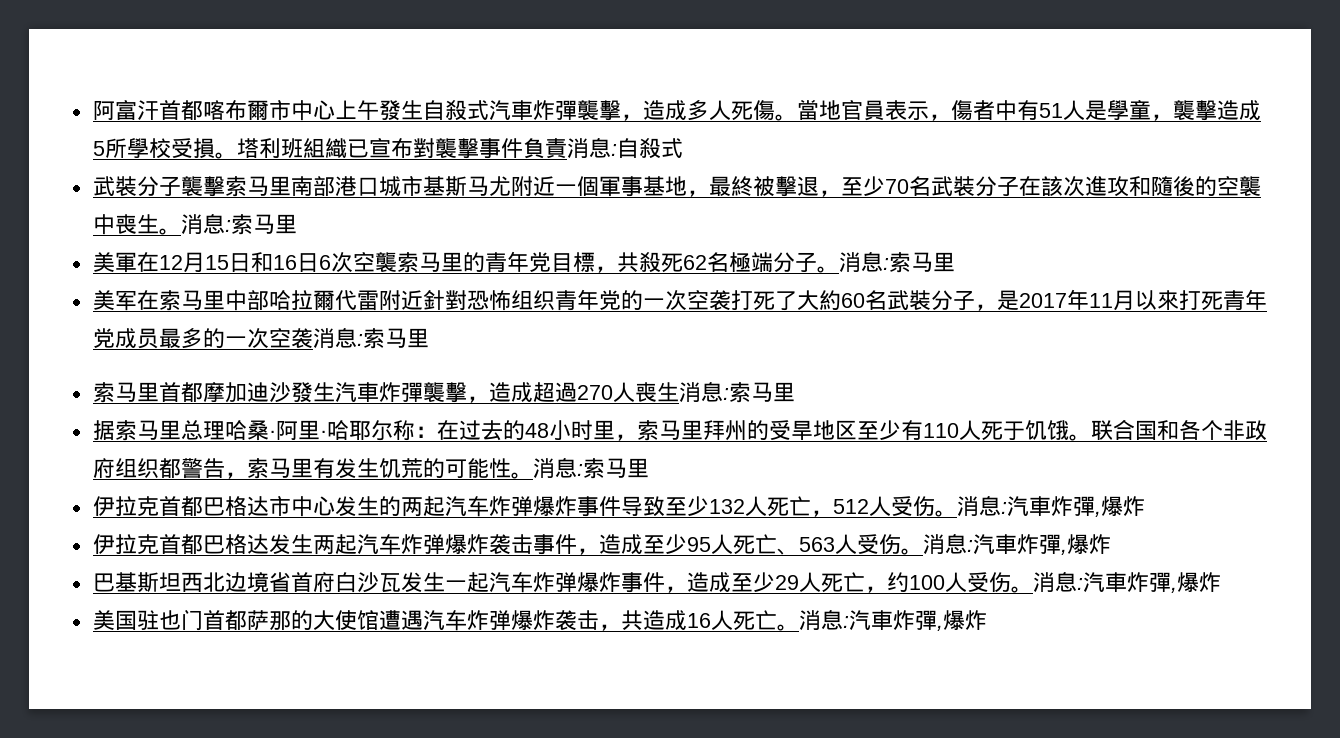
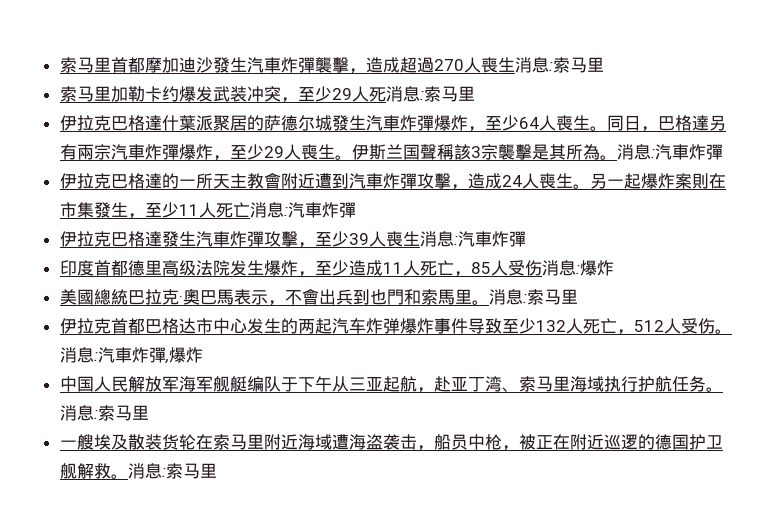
[92,99,1261,121] [92,137,683,159] [92,175,1261,197] [92,213,297,235] [92,251,955,273] [92,289,1267,311] [92,327,429,349] 阿富汗首都喀布爾市中心上午發生自殺式汽車炸彈襲擊，造成多人死傷。當地官員表示，傷者中有51人是學童，襲擊造成5所學校受損。塔利班組織已宣布對襲擊事件負責消息:自殺式 // 武裝分子襲擊索马里南部港口城市基斯马尤附近一個軍事基地，最終被擊退，至少70名武裝分子在該次進攻和隨後的空襲中喪生。消息:索马里 // 美軍在12月15日和16日6次空襲索马里的青年党目標，共殺死62名極端分子。消息:索马里 // 美军在索马里中部哈拉爾代雷附近針對恐怖组织青年党的一次空袭打死了大約60名武裝分子，是2017年11月以來打死青年党成员最多的一次空袭消息:索马里 // -> (59, 65) none
[92,419,1267,441] [92,458,511,479] 据索马里总理哈桑·阿里·哈耶尔称：在过去的48小时里，索马里拜州的受旱地区至少有110人死于饥饿。联合国和各个非政府组织都警告，索马里有发生饥荒的可能性 -> [59,86,475,103] [59,115,726,132] [59,144,723,161] [59,172,726,190] [59,202,356,219] [59,231,526,248] [59,260,614,277] [59,288,472,306] 索马里加勒卡约爆发武装冲突，至少29人死消息:索马里 // 伊拉克巴格達什葉派聚居的萨德尔城發生汽車炸彈爆炸，至少64人喪生。同日，巴格達另有兩宗汽車炸彈爆炸，至少29人喪生。伊斯兰国聲稱該3宗襲擊是其所為。消息:汽車炸彈 // 伊拉克巴格達的一所天主教會附近遭到汽車炸彈攻擊，造成24人喪生。另一起爆炸案則在市集發生，至少11人死亡消息:汽車炸彈 // 伊拉克巴格達發生汽車炸彈攻擊，至少39人喪生消息:汽車炸彈 // 印度首都德里高级法院发生爆炸，至少造成11人死亡，85人受伤消息:爆炸 // 美國總統巴拉克·奧巴馬表示，不會出兵到也門和索馬里
[92,533,1111,555] [92,571,1221,593] [92,609,987,631] 伊拉克首都巴格达发生两起汽车炸弹爆炸袭击事件，造成至少95人死亡、563人受伤。消息:汽車炸彈,爆炸 // 巴基斯坦西北边境省首府白沙瓦发生一起汽车炸弹爆炸事件，造成至少29人死亡，约100人受伤。消息:汽車炸彈,爆炸 // 美国驻也门首都萨那的大使馆遭遇汽车炸弹爆炸袭击，共造成16人死亡。消息:汽車炸彈,爆炸 -> [59,376,723,393] [59,405,149,421] [59,434,723,451] [59,463,217,479] 中国人民解放军海军舰艇编队于下午从三亚起航，赴亚丁湾、索马里海域执行护航任务。消息:索马里 // 一艘埃及散装货轮在索马里附近海域遭海盗袭击，船员中枪，被正在附近巡逻的德国护卫舰解救。消息:索马里

